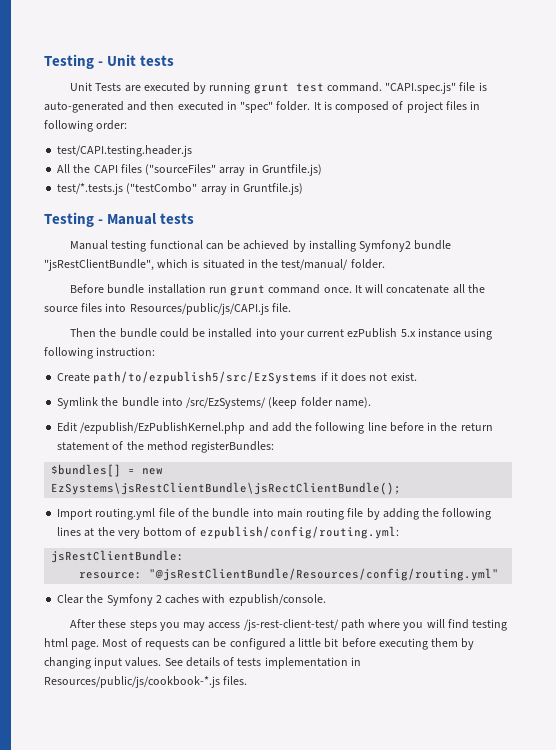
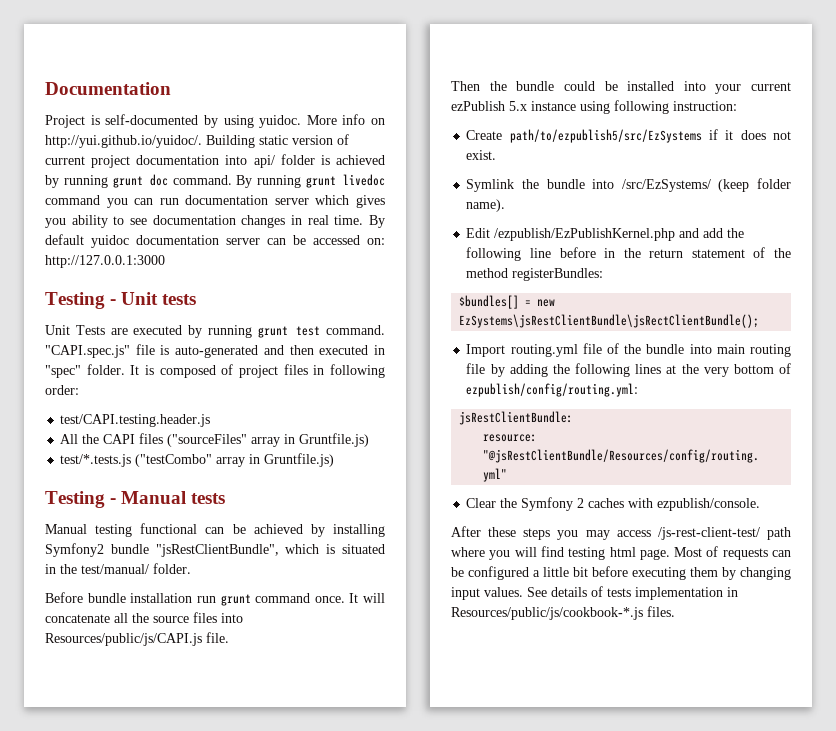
(44, 61) none -> [45,82,171,95] [45,114,385,128] [45,134,349,148] [45,154,385,168] [45,174,385,188] [45,195,385,208] [45,215,386,228] [45,234,385,248] [45,255,165,268] Documentation // Project is self-documented by using yuidoc. More info on http://yui.github.io/yuidoc/. Building static version of current project documentation into api/ folder is achieved by running grunt doc command. By running grunt livedoc command you can run documentation server which gives you ability to see documentation changes in real time. By default yuidoc documentation server can be accessed on: http://127.0.0.1:3000 //

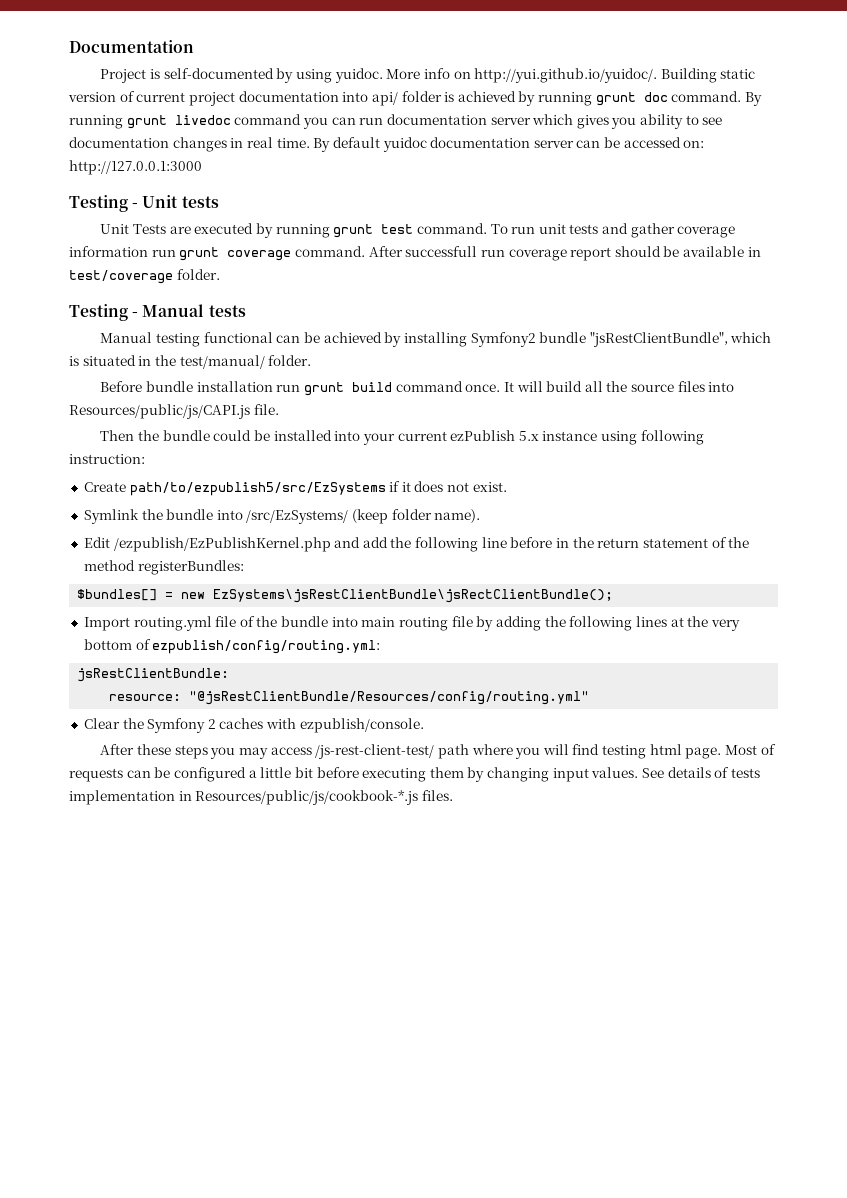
[45,344,385,358] [45,364,385,378] [45,385,79,395] [60,414,211,427] [60,433,370,447] [60,453,335,467] "CAPI.spec.js" file is auto-generated and then executed in "spec" folder. It is composed of project files in following order: // test/CAPI.testing.header.js // All the CAPI files ("sourceFiles" array in Gruntfile.js) // test/*.tests.js ("testCombo" array in Gruntfile.js) -> [490,223,736,238] [69,246,761,261] [69,269,220,284] To run unit tests and gather coverage information run grunt coverage command. After successfull run coverage report should be available in test/coverage folder.
(251, 600) none -> [351,382,392,392] build
[45,614,110,623] concatenate -> [546,381,583,392] build

